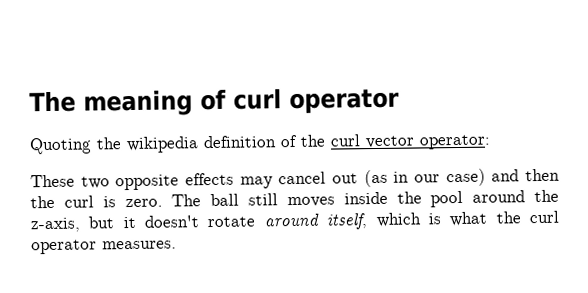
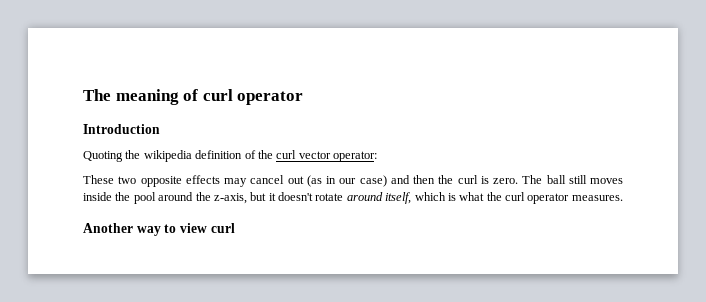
(400, 101) none -> [83,124,160,134] // Introduction
(177, 245) none -> [83,223,235,236] // Another way to view curl

